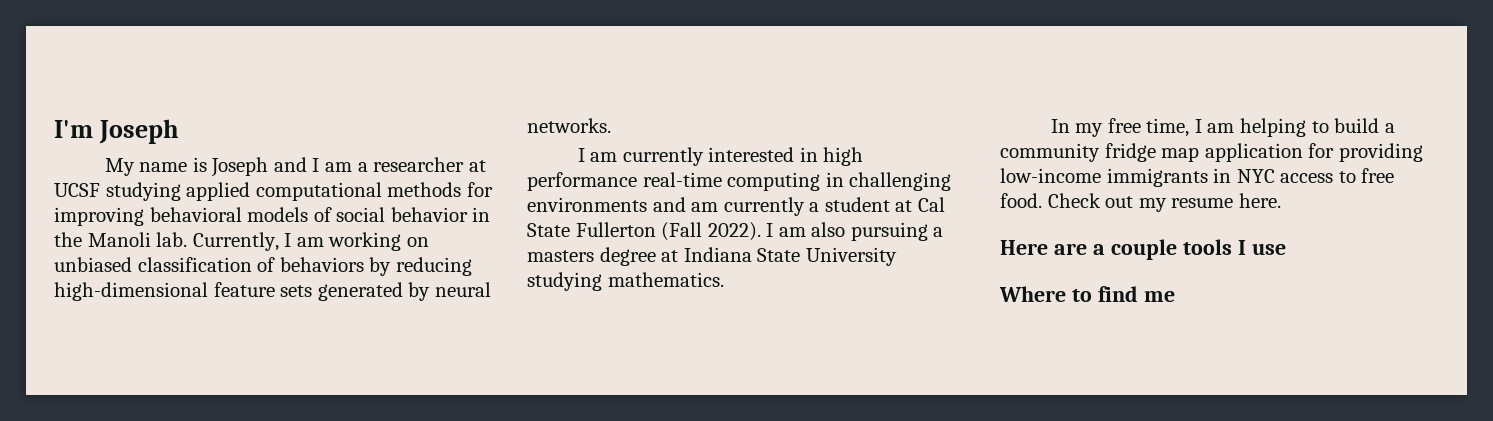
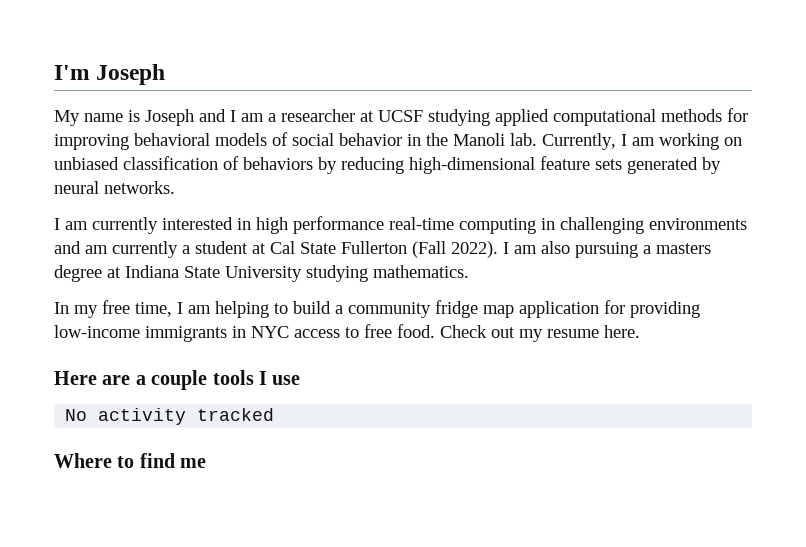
(1286, 249) none -> [65,408,275,425] // No activity tracked

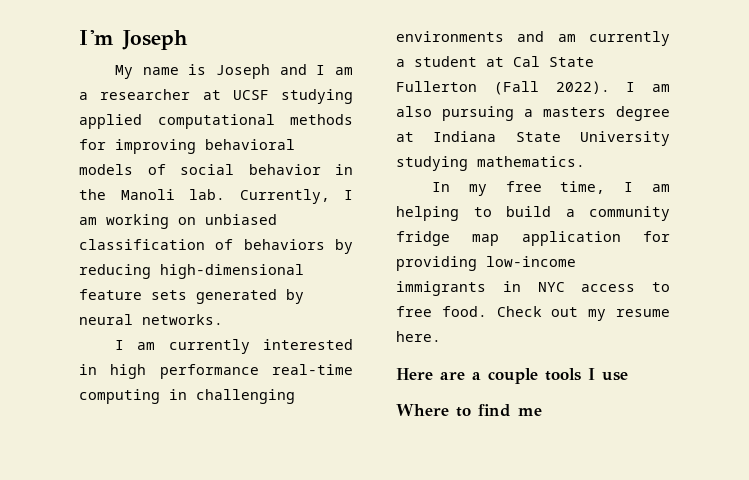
[65,408,275,425] // No activity tracked -> (628, 376) none

